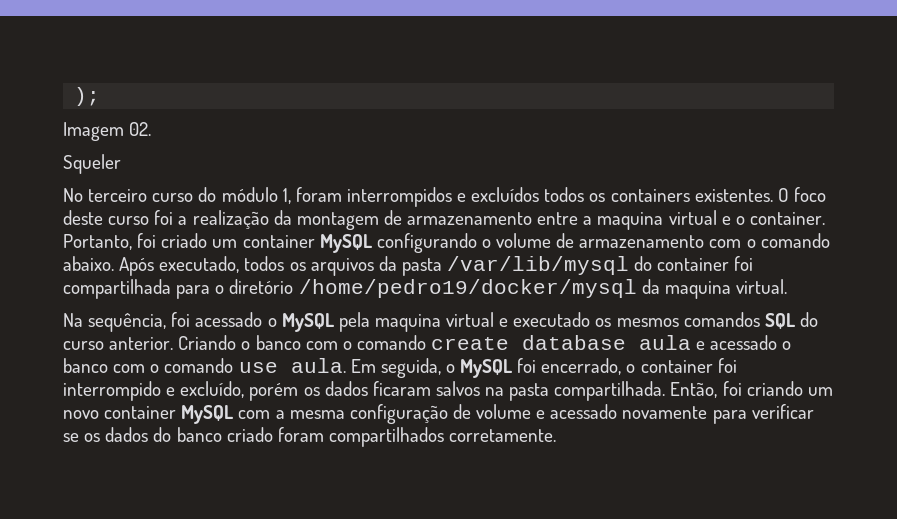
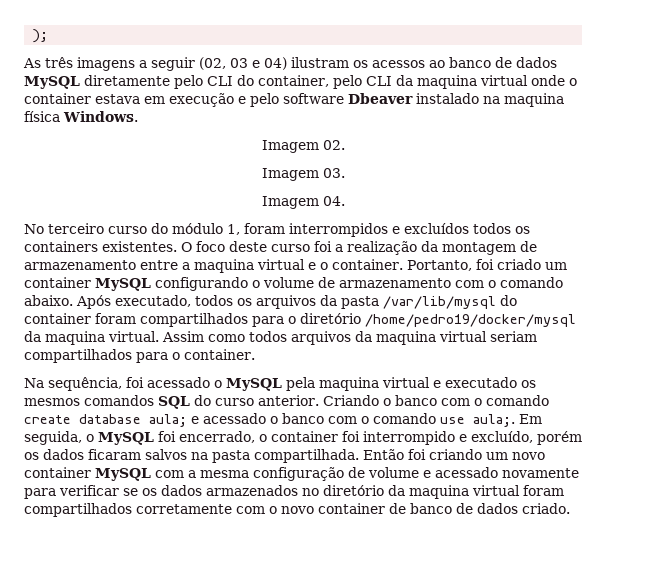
[63,122,152,141] [63,154,121,174] Imagem 02. // Squeler -> [23,57,557,71] [24,75,577,89] [24,93,564,107] [24,111,138,122] [261,140,345,153] [261,168,345,181] [261,196,345,209] As três imagens a seguir (02, 03 e 04) ilustram os acessos ao banco de dados MySQL diretamente pelo CLI do container, pelo CLI da maquina virtual onde o container estava em execução e pelo software Dbeaver instalado na maquina física Windows. // Imagem 02. // Imagem 03. // Imagem 04.
[734,256,754,271] [63,279,171,299] foi compartilhada -> [95,313,248,327] foram compartilhados
(787, 286) none -> [162,331,537,345] [24,349,255,363] Assim como todos arquivos da maquina virtual seriam compartilhados para o container.
[639,335,692,350] aula -> [149,414,187,427] aula;
[290,358,346,373] aula. -> [473,414,515,427] aula;.
[670,382,718,398] Então, -> [363,449,404,460] Então
[153,427,557,447] do banco criado foram compartilhados corretamente. -> [206,485,564,499] [24,503,570,517] armazenados no diretório da maquina virtual foram compartilhados corretamente com o novo container de banco de dados criado.

